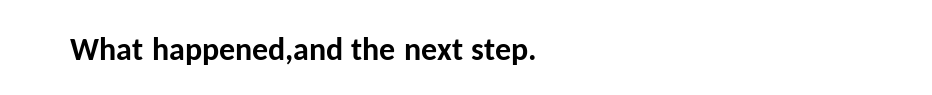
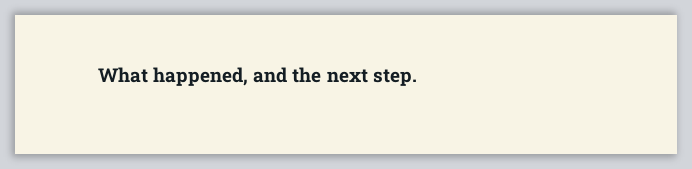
[151,37,343,65] happened,and -> [153,67,288,86] happened, and

